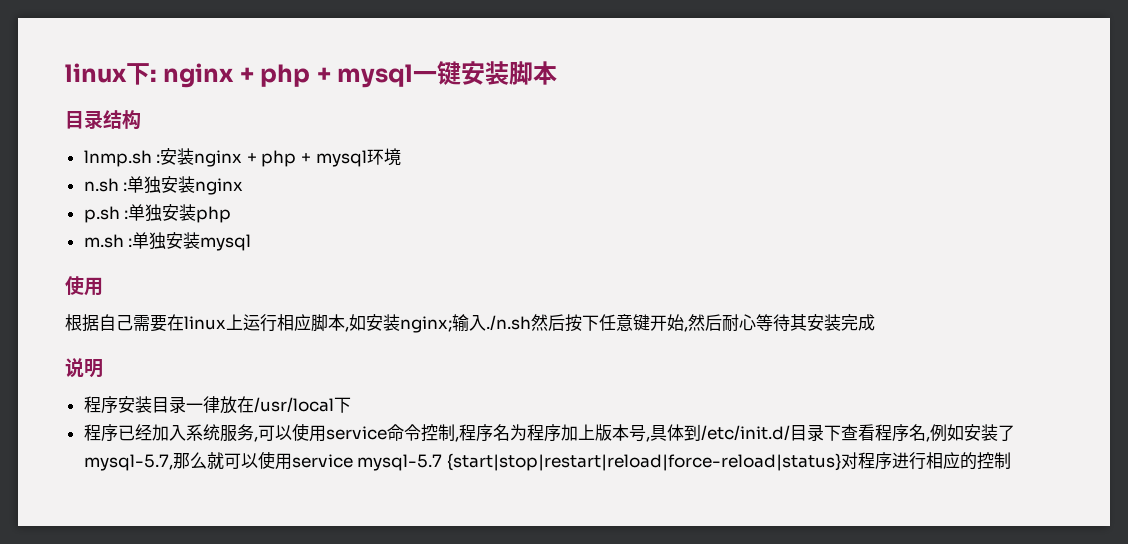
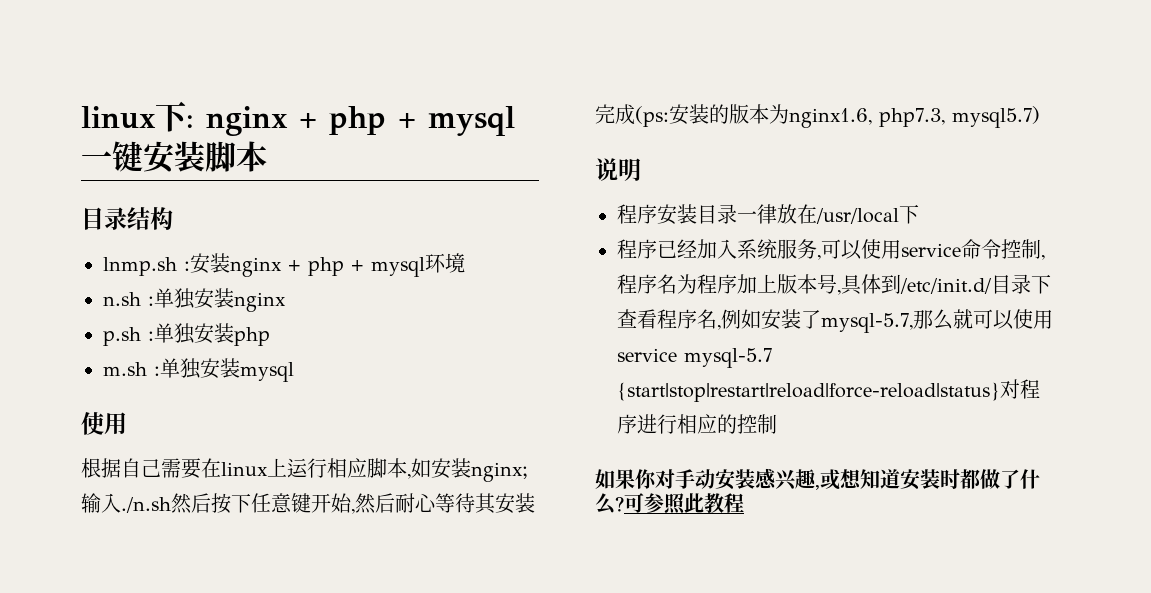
(875, 322) none -> [635,104,1040,128] (ps:安装的版本为nginx1.6, php7.3, mysql5.7)
(1011, 460) none -> [595,468,1040,491] [595,493,744,515] // 如果你对手动安装感兴趣,或想知道安装时都做了什么?可参照此教程

